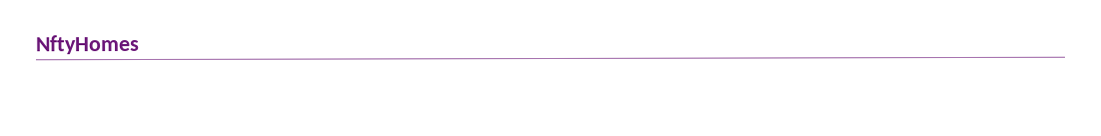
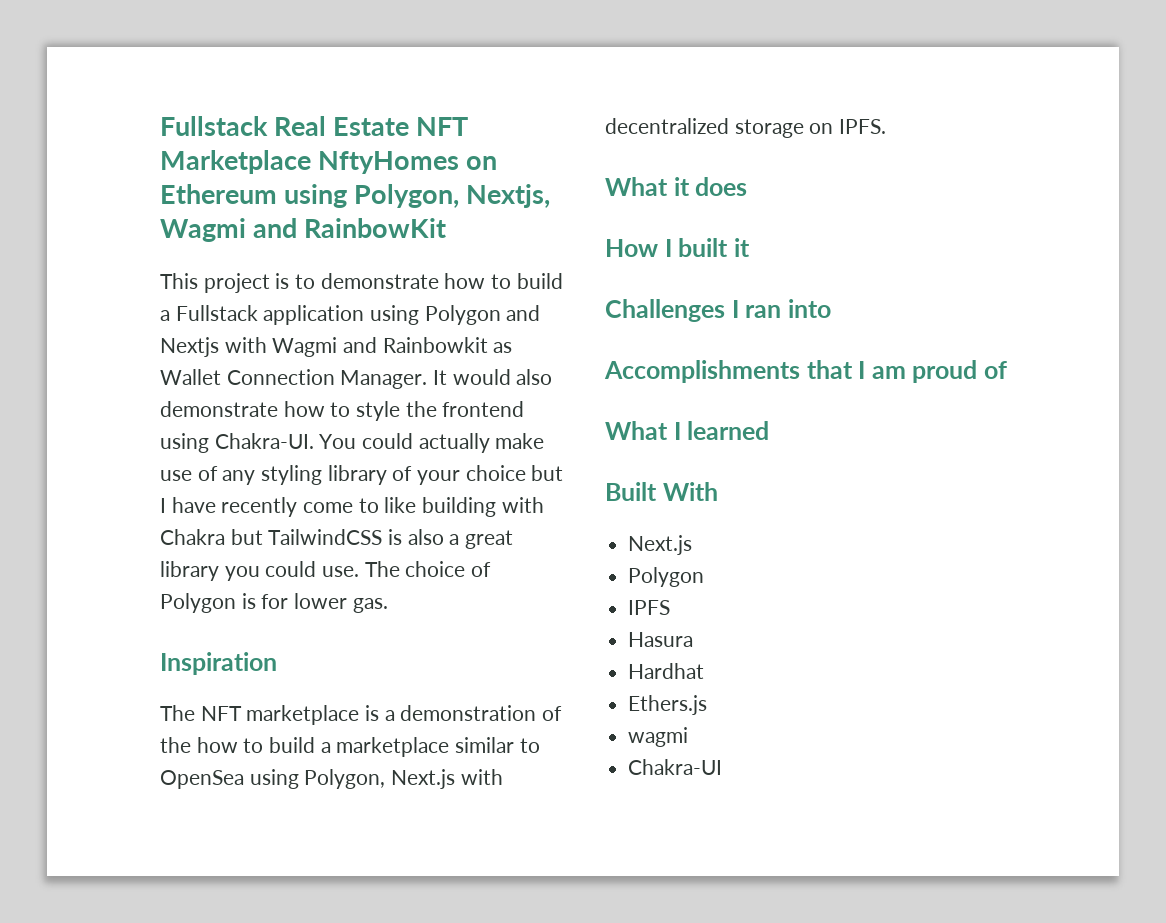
[35,35,139,55] NftyHomes -> [160,116,469,136] [160,150,498,174] [160,184,551,208] [160,218,447,242] [160,273,563,293] [160,305,541,325] [160,337,513,357] [160,369,553,389] [160,401,525,421] [160,433,545,453] [160,465,564,485] [160,497,544,517] [160,529,514,549] [160,561,492,581] [160,593,388,613] [160,652,277,675] [160,705,563,725] [160,737,540,757] [160,769,503,789] [605,118,887,138] [605,177,748,196] [605,238,750,257] [605,299,831,322] [604,360,1008,383] [605,421,770,440] [605,482,718,501] [628,535,693,555] [628,567,705,587] [628,600,671,615] [628,632,694,647] [628,663,705,679] [628,695,708,715] [628,727,689,747] [628,759,723,775] Fullstack Real Estate NFT Marketplace NftyHomes on Ethereum using Polygon, Nextjs, Wagmi and RainbowKit // This project is to demonstrate how to build a Fullstack application using Polygon and Nextjs with Wagmi and Rainbowkit as Wallet Connection Manager. It would also demonstrate how to style the frontend using Chakra-UI. You could actually make use of any styling library of your choice but I have recently come to like building with Chakra but TailwindCSS is also a great library you could use. The choice of Polygon is for lower gas. // Inspiration // The NFT marketplace is a demonstration of the how to build a marketplace similar to OpenSea using Polygon, Next.js with decentralized storage on IPFS. // What it does // How I built it // Challenges I ran into // Accomplishments that I am proud of // What I learned // Built With // Next.js // Polygon // IPFS // Hasura // Hardhat // Ethers.js // wagmi // Chakra-UI

